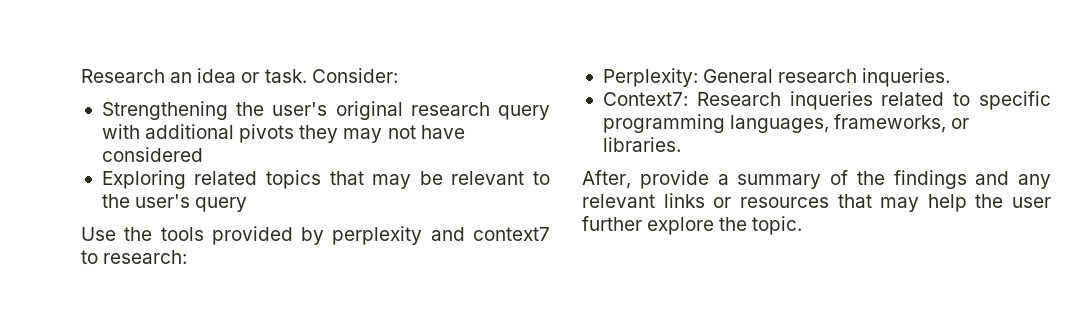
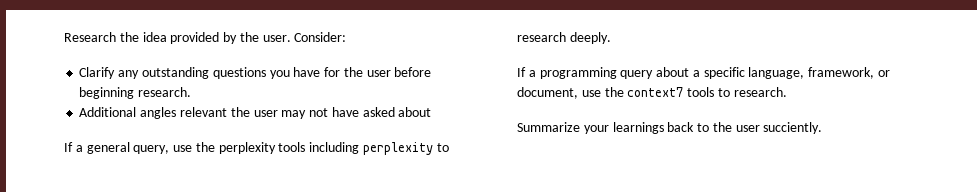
[81,68,398,83] [101,101,550,120] [101,124,465,143] [101,147,203,162] [101,170,550,189] [101,194,248,212] [81,226,550,245] [81,250,188,264] [602,68,951,87] [602,91,1051,110] [602,114,970,133] [602,137,681,152] [582,170,1051,189] [582,193,1051,212] [582,216,803,235] Research an idea or task. Consider: // Strengthening the user's original research query with additional pivots they may not have considered // Exploring related topics that may be relevant to the user's query // Use the tools provided by perplexity and context7 to research: // Perplexity: General research inqueries. // Context7: Research inqueries related to specific programming languages, frameworks, or libraries. // After, provide a summary of the findings and any relevant links or resources that may help the user further explore the topic. -> [64,32,347,44] [79,67,432,79] [79,87,192,99] [79,107,432,119] [64,142,449,155] [517,32,611,44] [517,67,891,79] [517,87,787,99] [517,122,823,134] Research the idea provided by the user. Consider: // Clarify any outstanding questions you have for the user before beginning research. // Additional angles relevant the user may not have asked about // If a general query, use the perplexity tools including perplexity to research deeply. // If a programming query about a specific language, framework, or document, use the context7 tools to research. // Summarize your learnings back to the user succiently.

